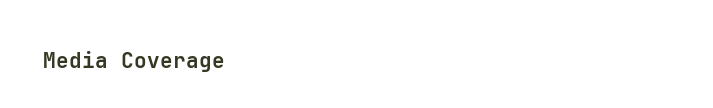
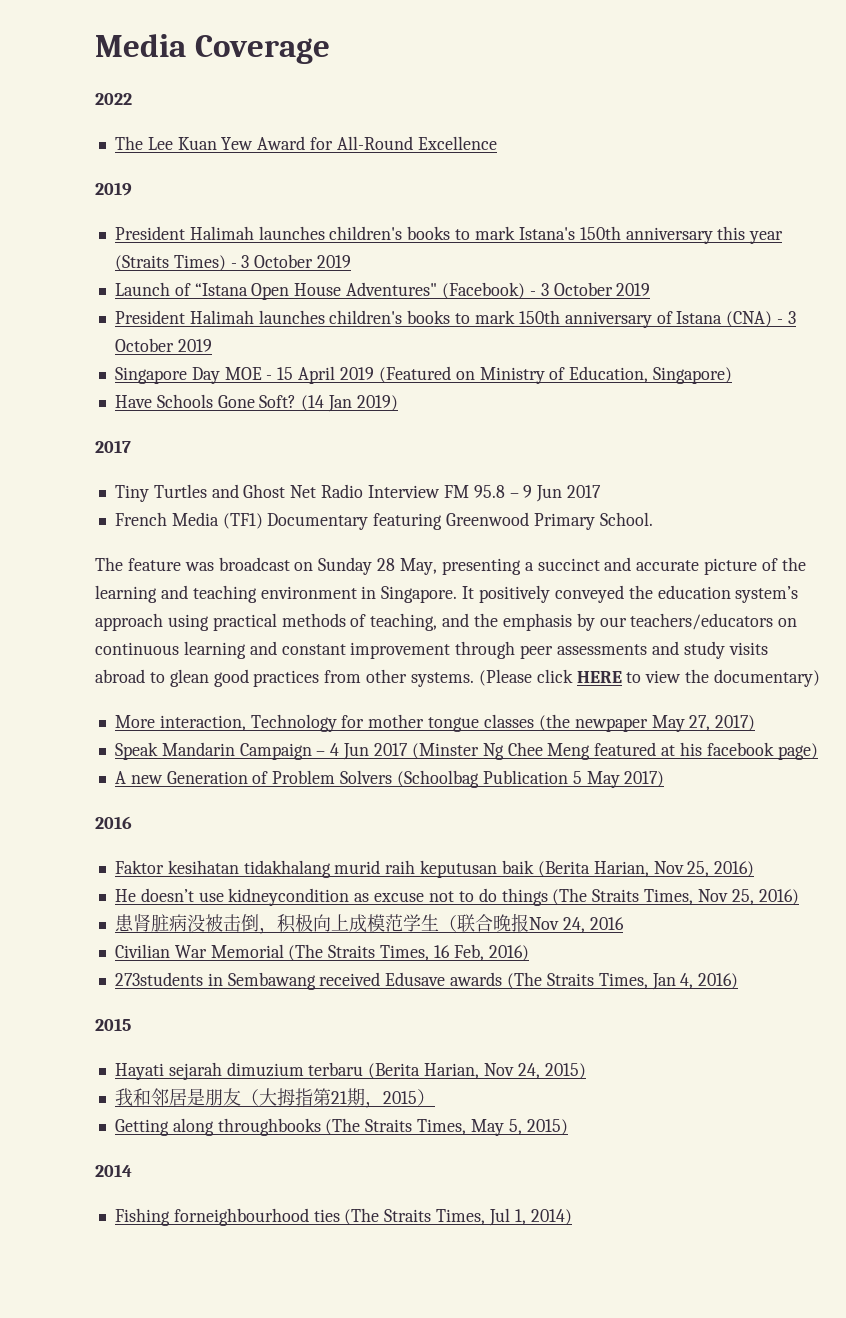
(225, 62) none -> [95,93,132,105] [114,136,497,150] [95,182,132,196] [114,226,784,244] [114,254,352,271] [114,282,651,300] [114,310,796,328] [114,338,212,352] [114,366,733,384] [114,394,398,412] [95,440,131,453] [114,484,602,502] [114,512,653,530] [95,557,806,575] [95,585,799,603] [95,613,798,631] [95,641,768,659] [95,669,821,687] [114,714,756,732] [114,742,818,760] [114,770,665,788] [95,816,132,829] [114,860,755,878] [114,888,799,906] [114,913,624,934] [114,944,529,961] [114,972,739,990] [95,1018,131,1031] [114,1062,586,1080] [114,1088,435,1108] [114,1118,568,1136] [95,1164,132,1177] [114,1208,572,1226] // 2022 // The Lee Kuan Yew Award for All-Round Excellence // 2019 // President Halimah launches children's books to mark Istana's 150th anniversary this year (Straits Times) - 3 October 2019 // Launch of “Istana Open House Adventures" (Facebook) - 3 October 2019 // President Halimah launches children's books to mark 150th anniversary of Istana (CNA) - 3 October 2019 // Singapore Day MOE - 15 April 2019 (Featured on Ministry of Education, Singapore) // Have Schools Gone Soft? (14 Jan 2019) // 2017 // Tiny Turtles and Ghost Net Radio Interview FM 95.8 – 9 Jun 2017 // French Media (TF1) Documentary featuring Greenwood Primary School. // The feature was broadcast on Sunday 28 May, presenting a succinct and accurate picture of the learning and teaching environment in Singapore. It positively conveyed the education system’s approach using practical methods of teaching, and the emphasis by our teachers/educators on continuous learning and constant improvement through peer assessments and study visits abroad to glean good practices from other systems. (Please click HERE to view the documentary) // More interaction, Technology for mother tongue classes (the newpaper May 27, 2017) // Speak Mandarin Campaign – 4 Jun 2017 (Minster Ng Chee Meng featured at his facebook page) // A new Generation of Problem Solvers (Schoolbag Publication 5 May 2017) // 2016 // Faktor kesihatan tidakhalang murid raih keputusan baik (Berita Harian, Nov 25, 2016) // He doesn’t use kidneycondition as excuse not to do things (The Straits Times, Nov 25, 2016) // 患肾脏病没被击倒，积极向上成模范学生（联合晚报Nov 24, 2016 // Civilian War Memorial (The Straits Times, 16 Feb, 2016) // 273students in Sembawang received Edusave awards (The Straits Times, Jan 4, 2016) // 2015 // Hayati sejarah dimuzium terbaru (Berita Harian, Nov 24, 2015) // 我和邻居是朋友（大拇指第21期，2015） // Getting along throughbooks (The Straits Times, May 5, 2015) // 2014 // Fishing forneighbourhood ties (The Straits Times, Jul 1, 2014)

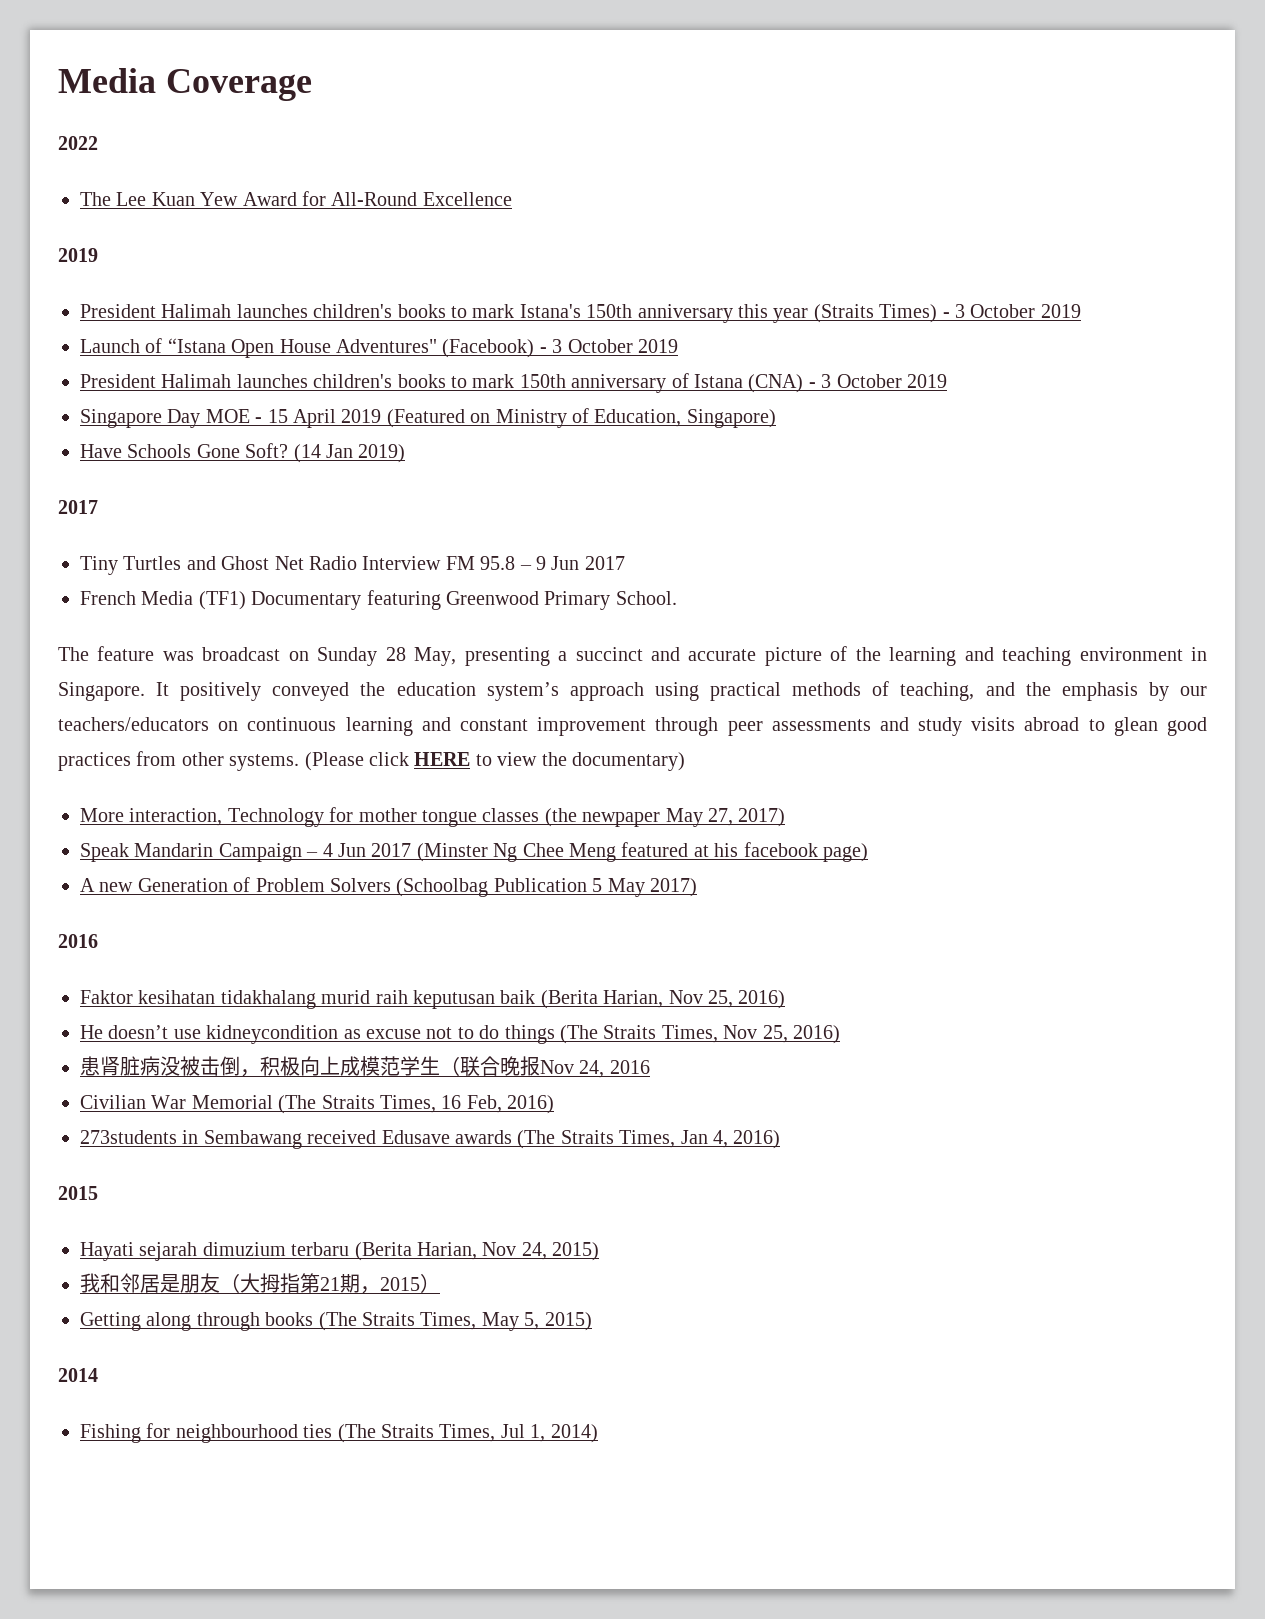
[217,1118,321,1136] throughbooks -> [196,1312,314,1331] through books
[173,1208,309,1226] forneighbourhood -> [146,1423,298,1443] for neighbourhood

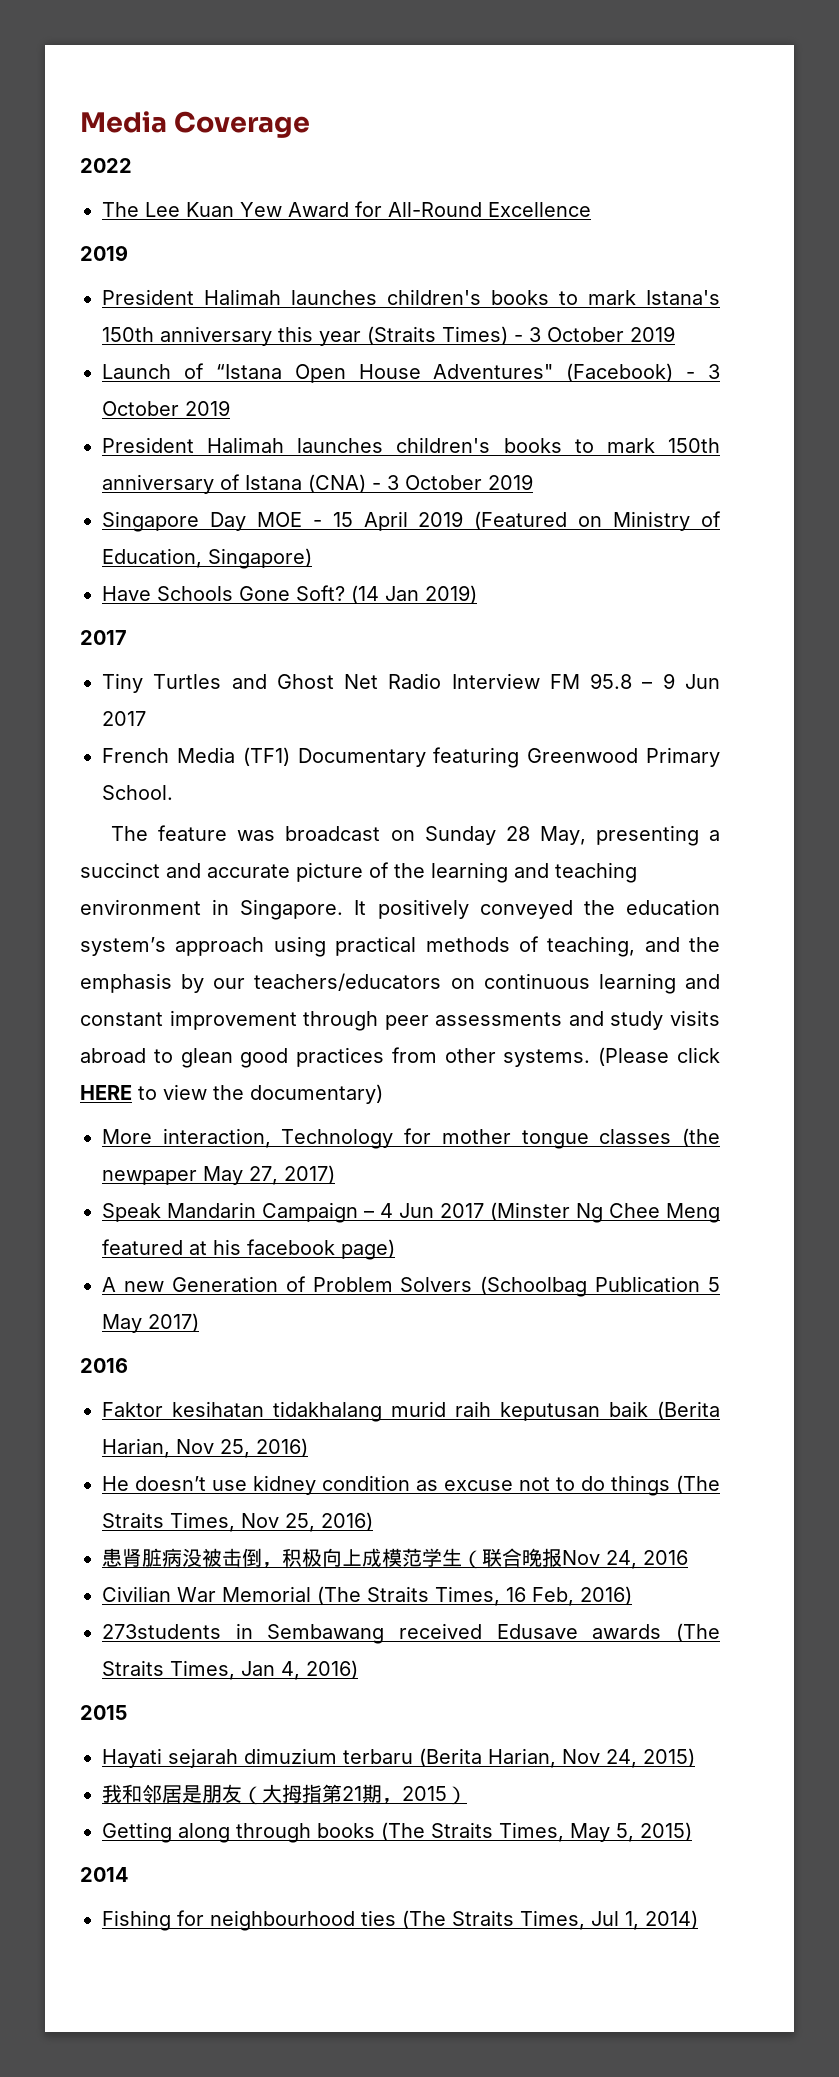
[206,1025,339,1044] kidneycondition -> [253,1475,410,1495] kidney condition

